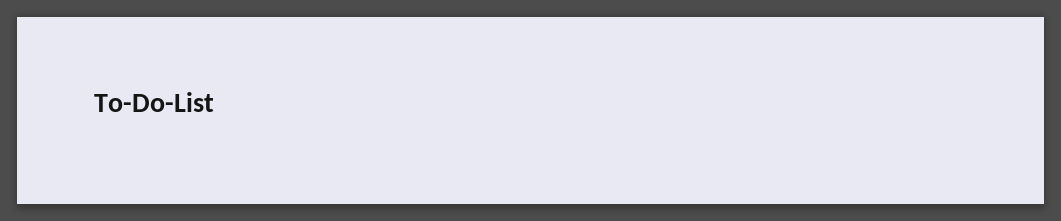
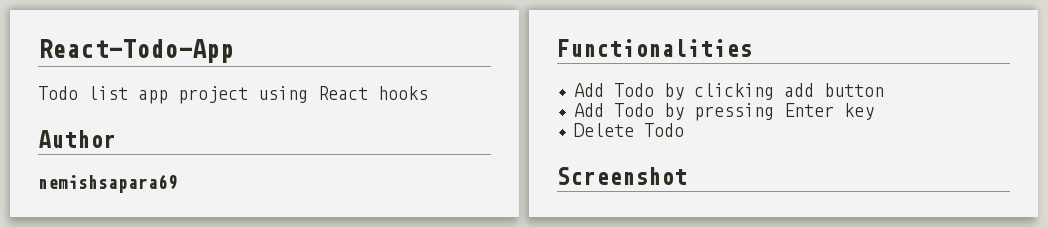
[94,92,214,112] To-Do-List -> [38,39,234,63] [38,86,428,104] [38,130,116,148] [38,174,178,193] [557,39,752,57] [573,83,884,100] [573,103,874,121] [573,123,684,137] [557,167,687,185] React-Todo-App // Todo list app project using React hooks // Author // nemishsapara69 // Functionalities // Add Todo by clicking add button // Add Todo by pressing Enter key // Delete Todo // Screenshot

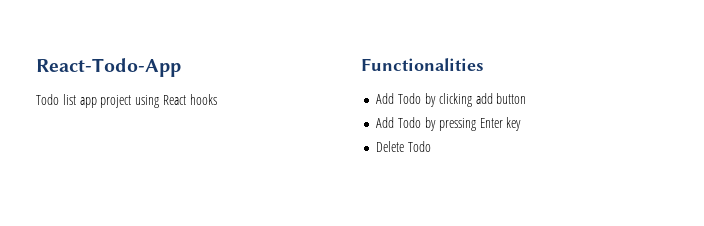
[38,130,116,148] [38,174,178,193] // Author // nemishsapara69 -> (217, 99) none
[557,167,687,185] // Screenshot -> (432, 146) none

